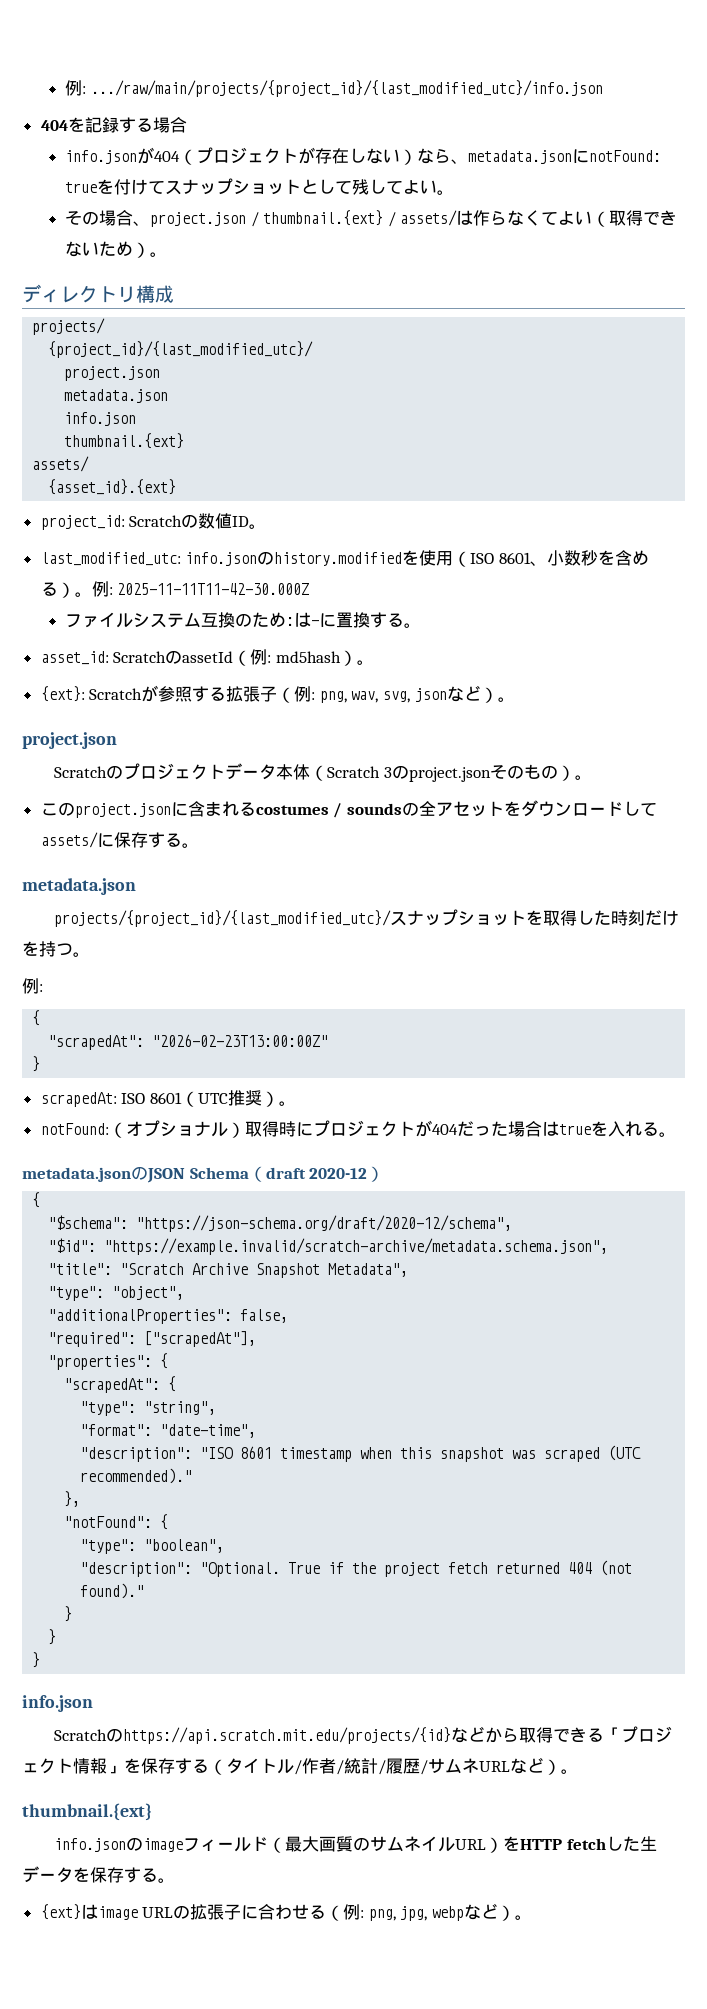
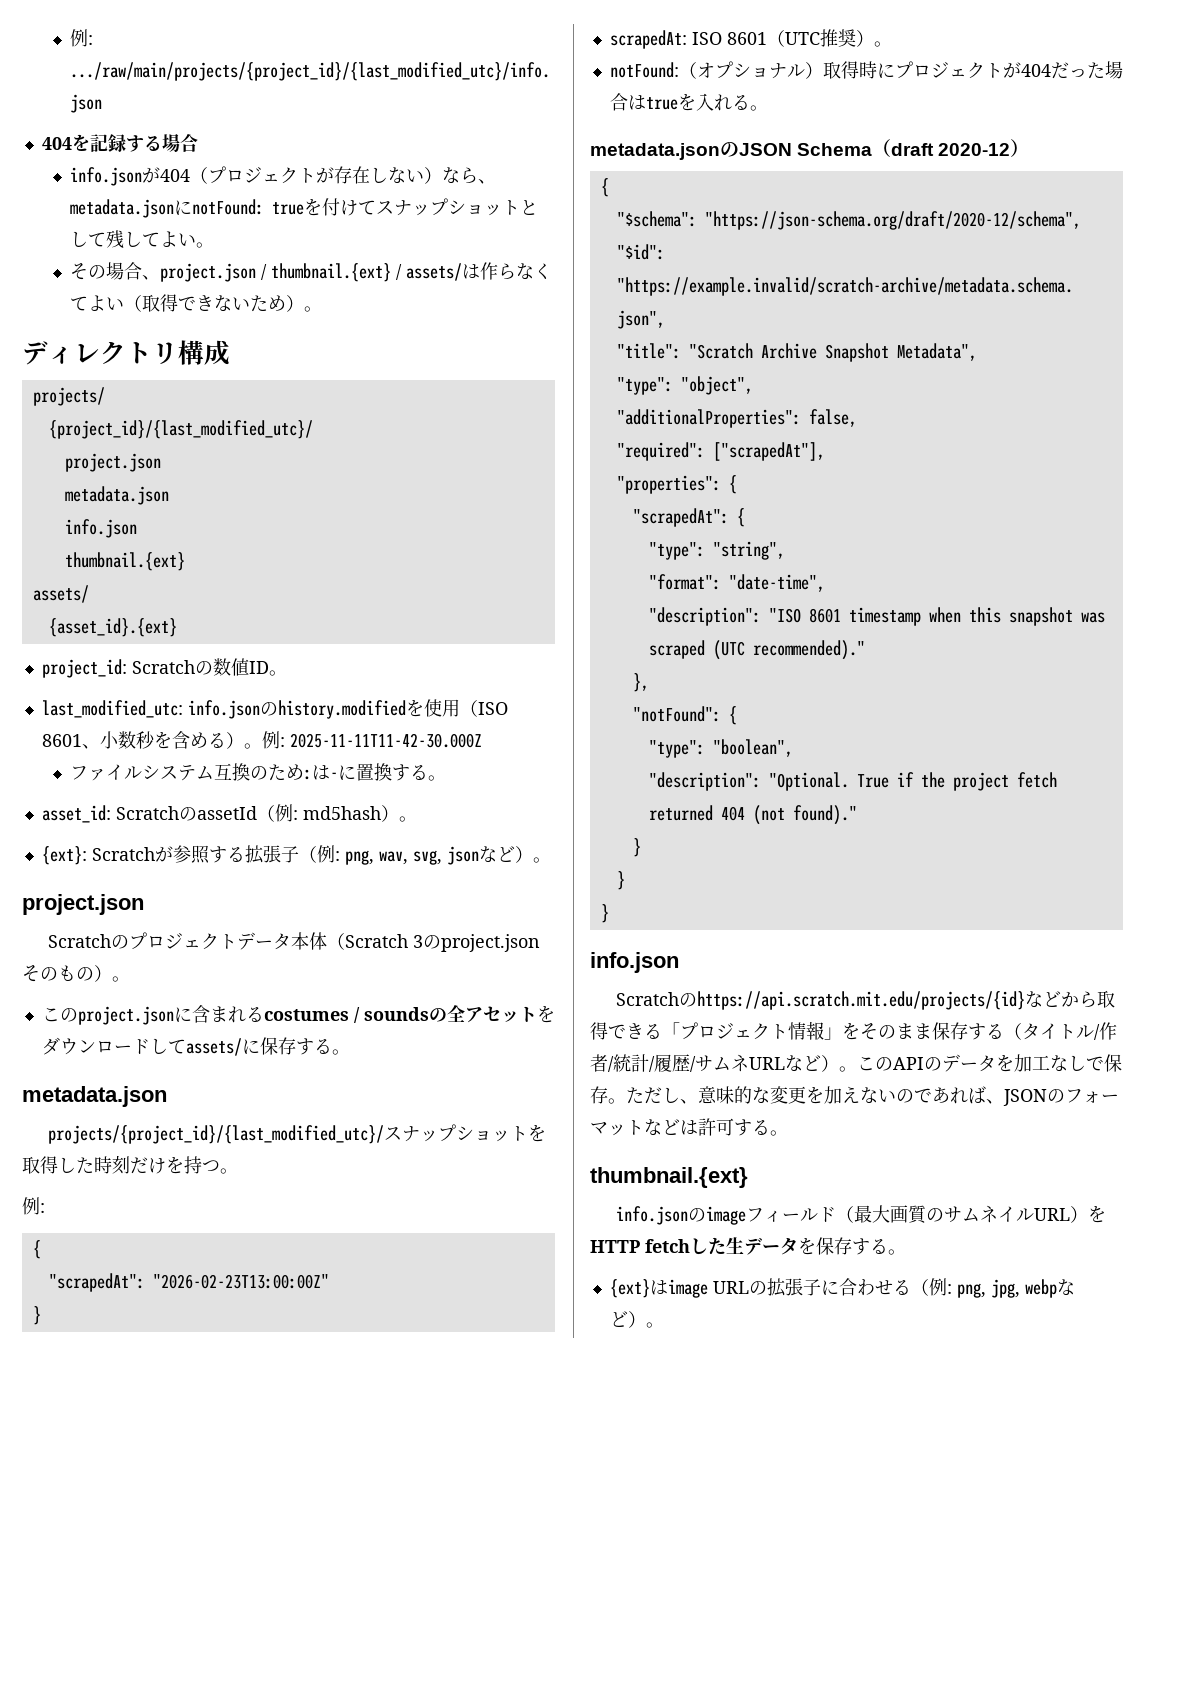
(141, 1765) none -> [860,1023,932,1040] そのまま
(578, 1771) none -> [857,1054,1122,1072] [590,1086,1119,1106] [590,1118,788,1136] このAPIのデータを加工なしで保存。ただし、意味的な変更を加えないのであれば、JSONのフォーマットなどは許可する。

